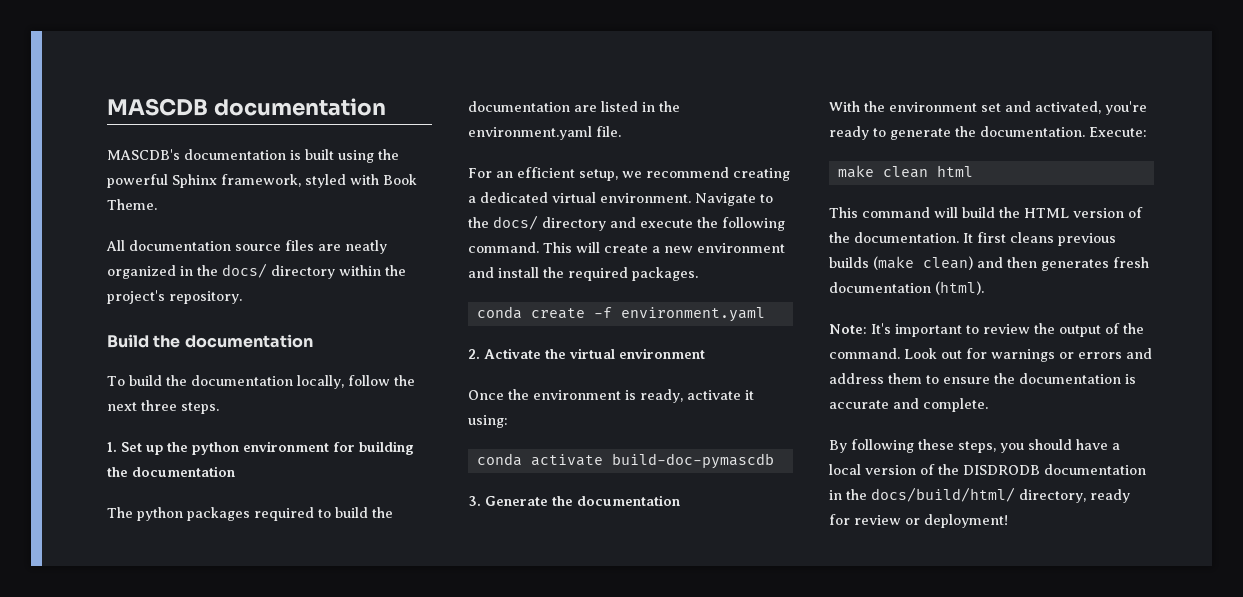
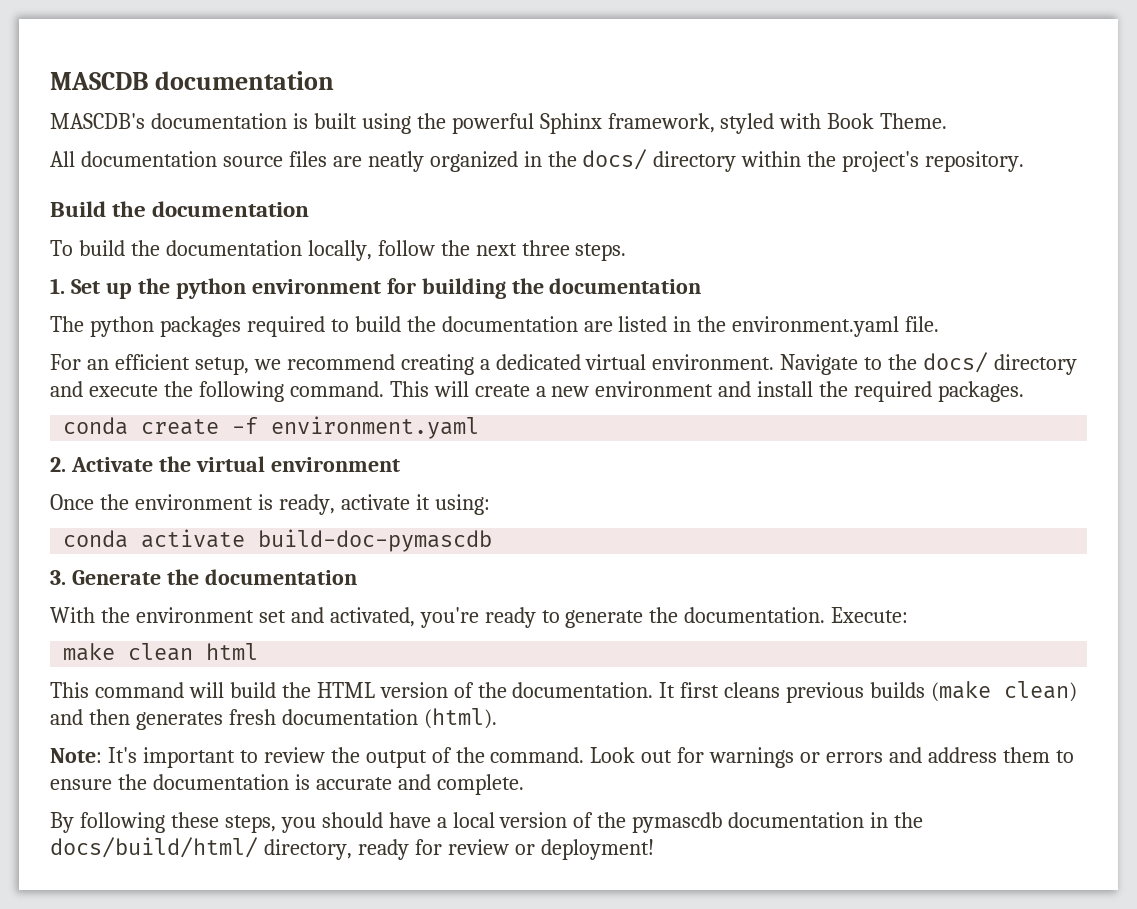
[963,465,1040,475] DISDRODB -> [632,812,723,833] pymascdb

